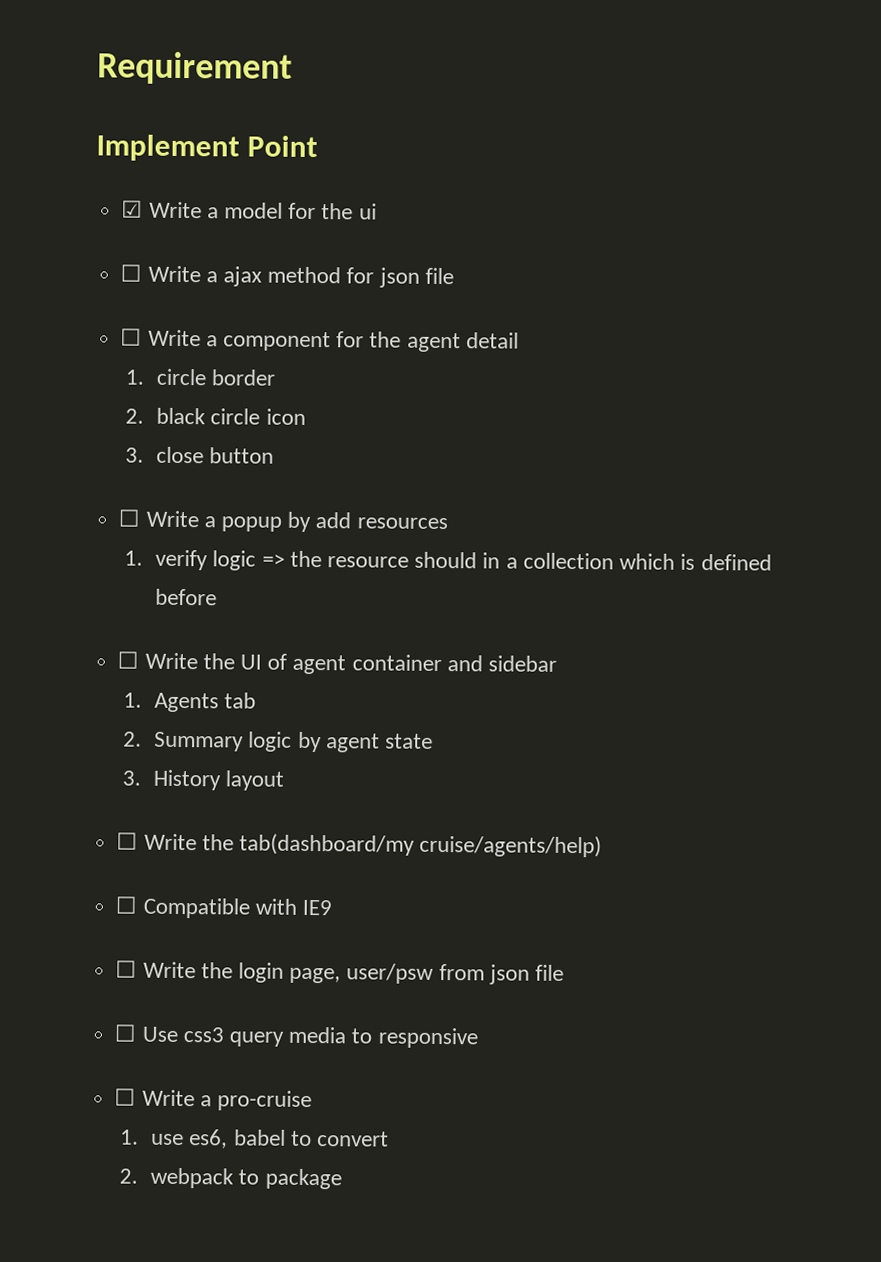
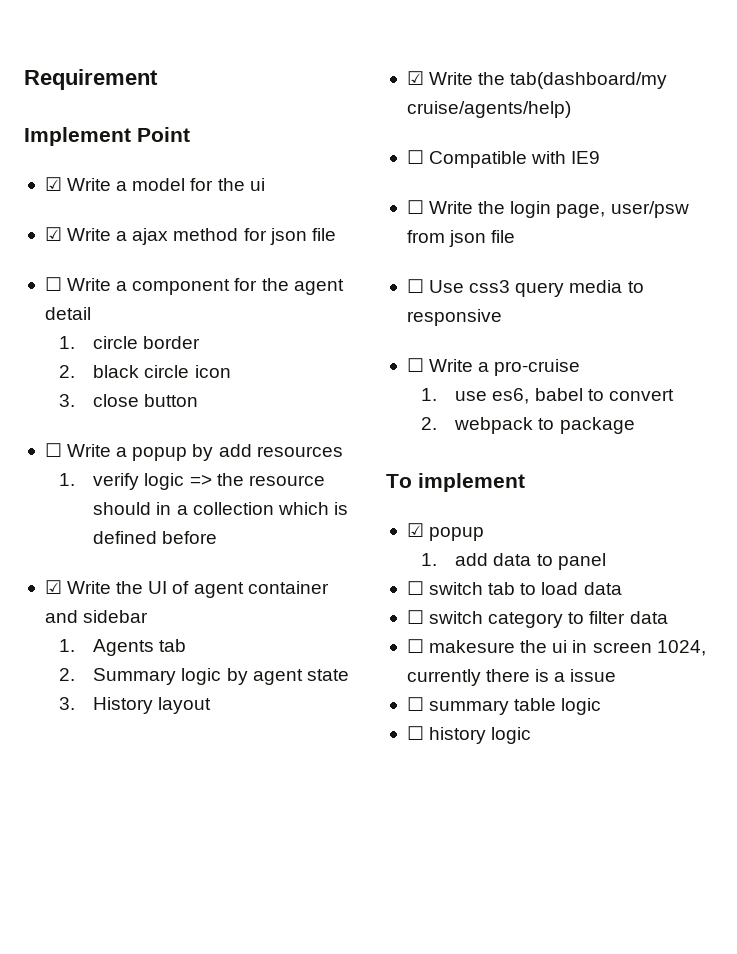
[120,264,143,282] ☐ -> [44,227,62,241] ☑
[117,651,140,669] ☐ -> [44,580,62,594] ☑
[116,832,139,850] ☐ -> [406,71,424,85] ☑
(342, 1179) none -> [386,473,525,492] [406,523,485,541] [420,553,606,570] [406,581,622,595] [406,610,668,628] [406,639,706,656] [406,669,617,686] [406,697,602,715] [406,726,532,744] // To implement // ☑ popup // 1. add data to panel // ☐ switch tab to load data // ☐ switch category to filter data // ☐ makesure the ui in screen 1024, currently there is a issue // ☐ summary table logic // ☐ history logic

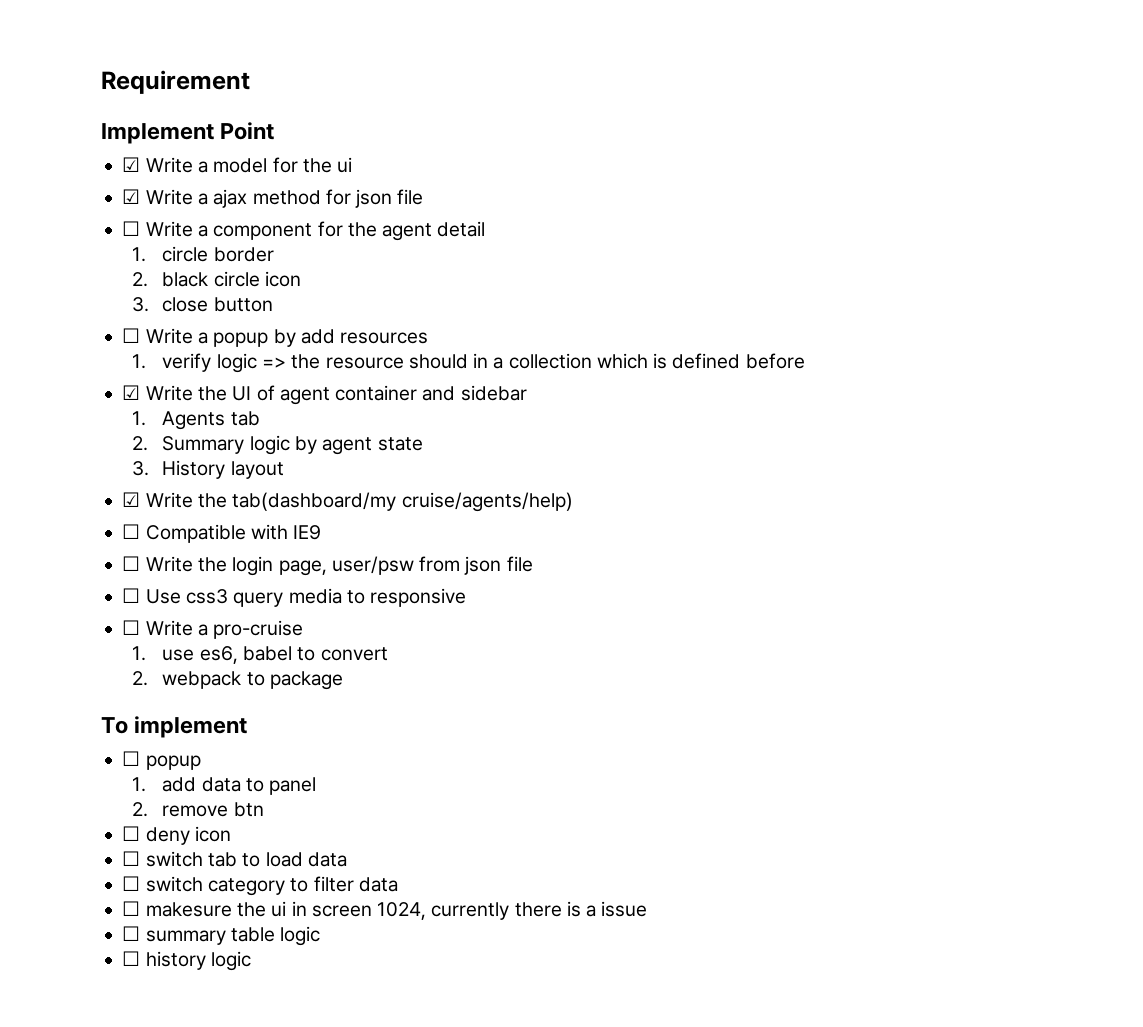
[406,523,424,537] ☑ -> [122,751,141,766] ☐
(606, 561) none -> [131,802,264,817] [122,826,231,845] // 2. remove btn // ☐ deny icon

